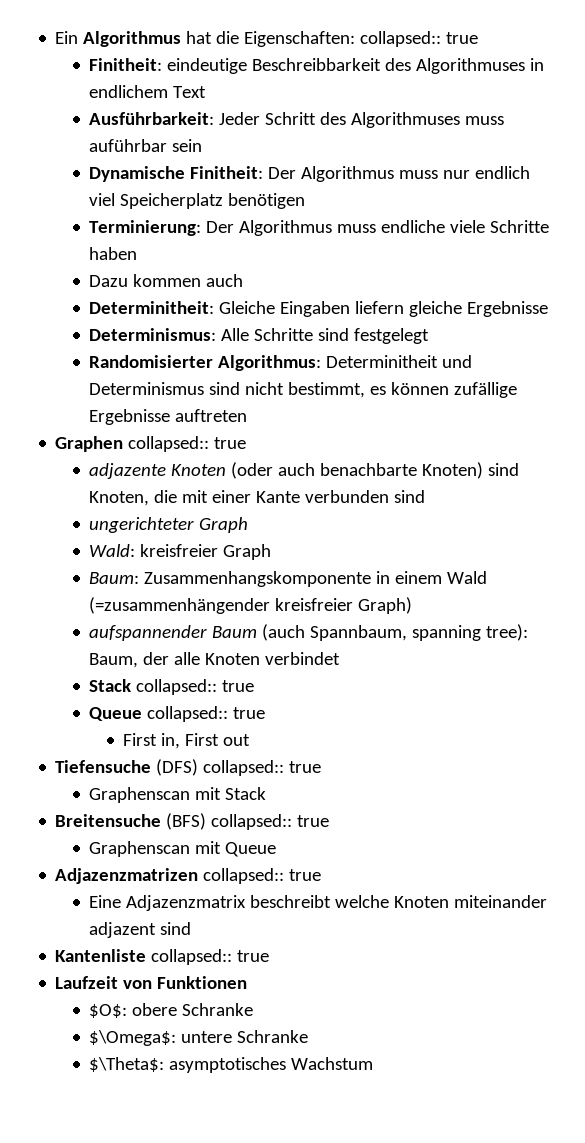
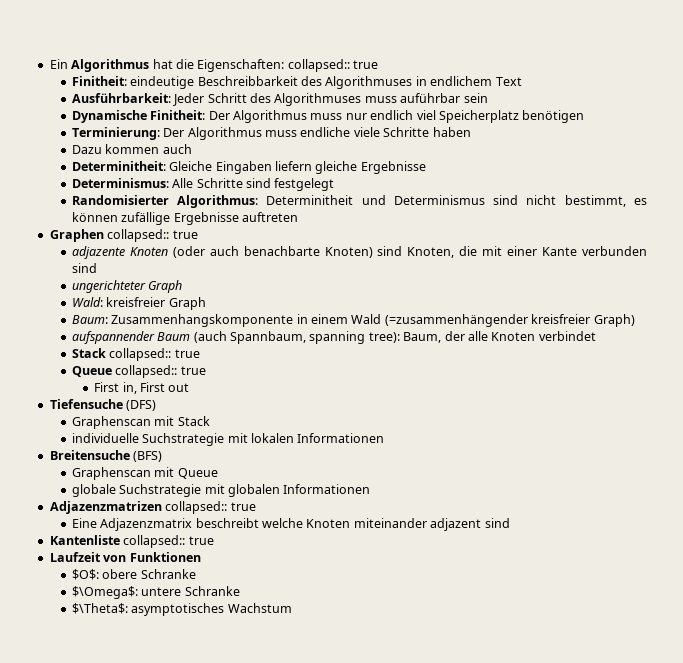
[203,760,322,776] collapsed:: true -> (157, 405) none
(267, 793) none -> [71,433,385,446] // individuelle Suchstrategie mit lokalen Informationen
[211,814,330,830] collapsed:: true -> (163, 456) none
(277, 849) none -> [71,484,371,497] // globale Suchstrategie mit globalen Informationen

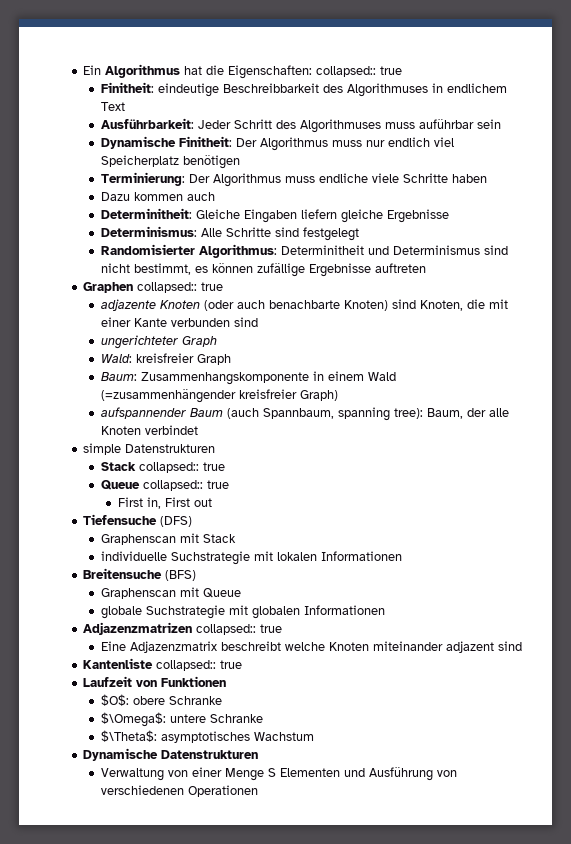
(596, 336) none -> [83,443,216,455] // simple Datenstrukturen
(292, 608) none -> [83,748,259,761] [100,767,457,781] [100,785,258,797] // Dynamische Datenstrukturen // Verwaltung von einer Menge S Elementen und Ausführung von verschiedenen Operationen

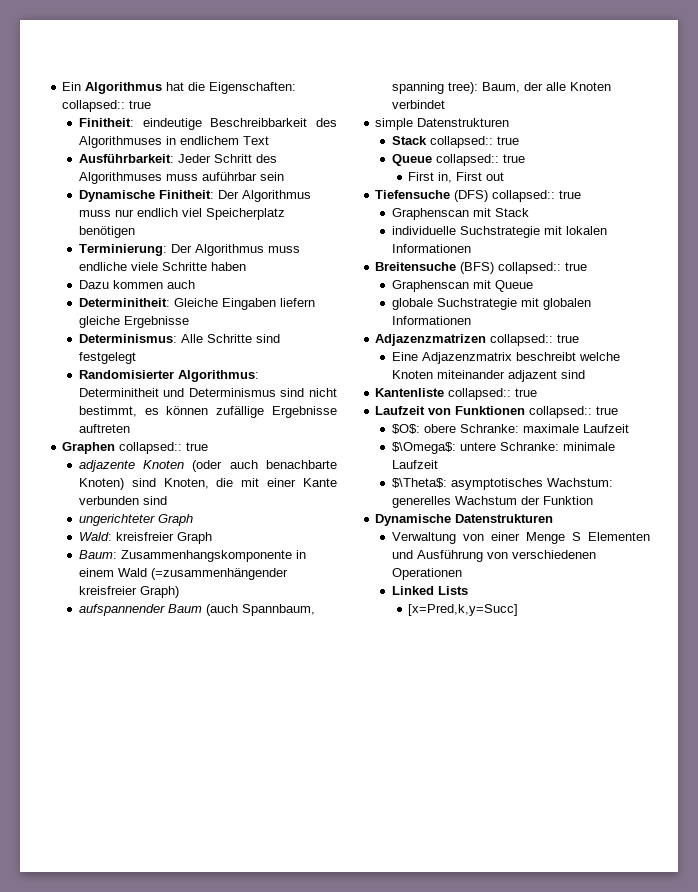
(193, 521) none -> [492,190,582,202] collapsed:: true
(197, 575) none -> [498,262,588,274] collapsed:: true
(227, 681) none -> [529,406,619,418] collapsed:: true
[168,696,222,705] Schranke -> [459,424,629,433] Schranke: maximale Laufzeit
[209,714,263,723] Schranke -> [499,442,615,451] [391,460,438,469] Schranke: minimale Laufzeit
(250, 737) none -> [546,478,613,487] [391,496,451,508] Wachstum: generelles
(314, 736) none -> [520,496,593,505] der Funktion
(258, 791) none -> [391,586,468,595] [408,604,519,616] // Linked Lists // [x=Pred,k,y=Succ]

